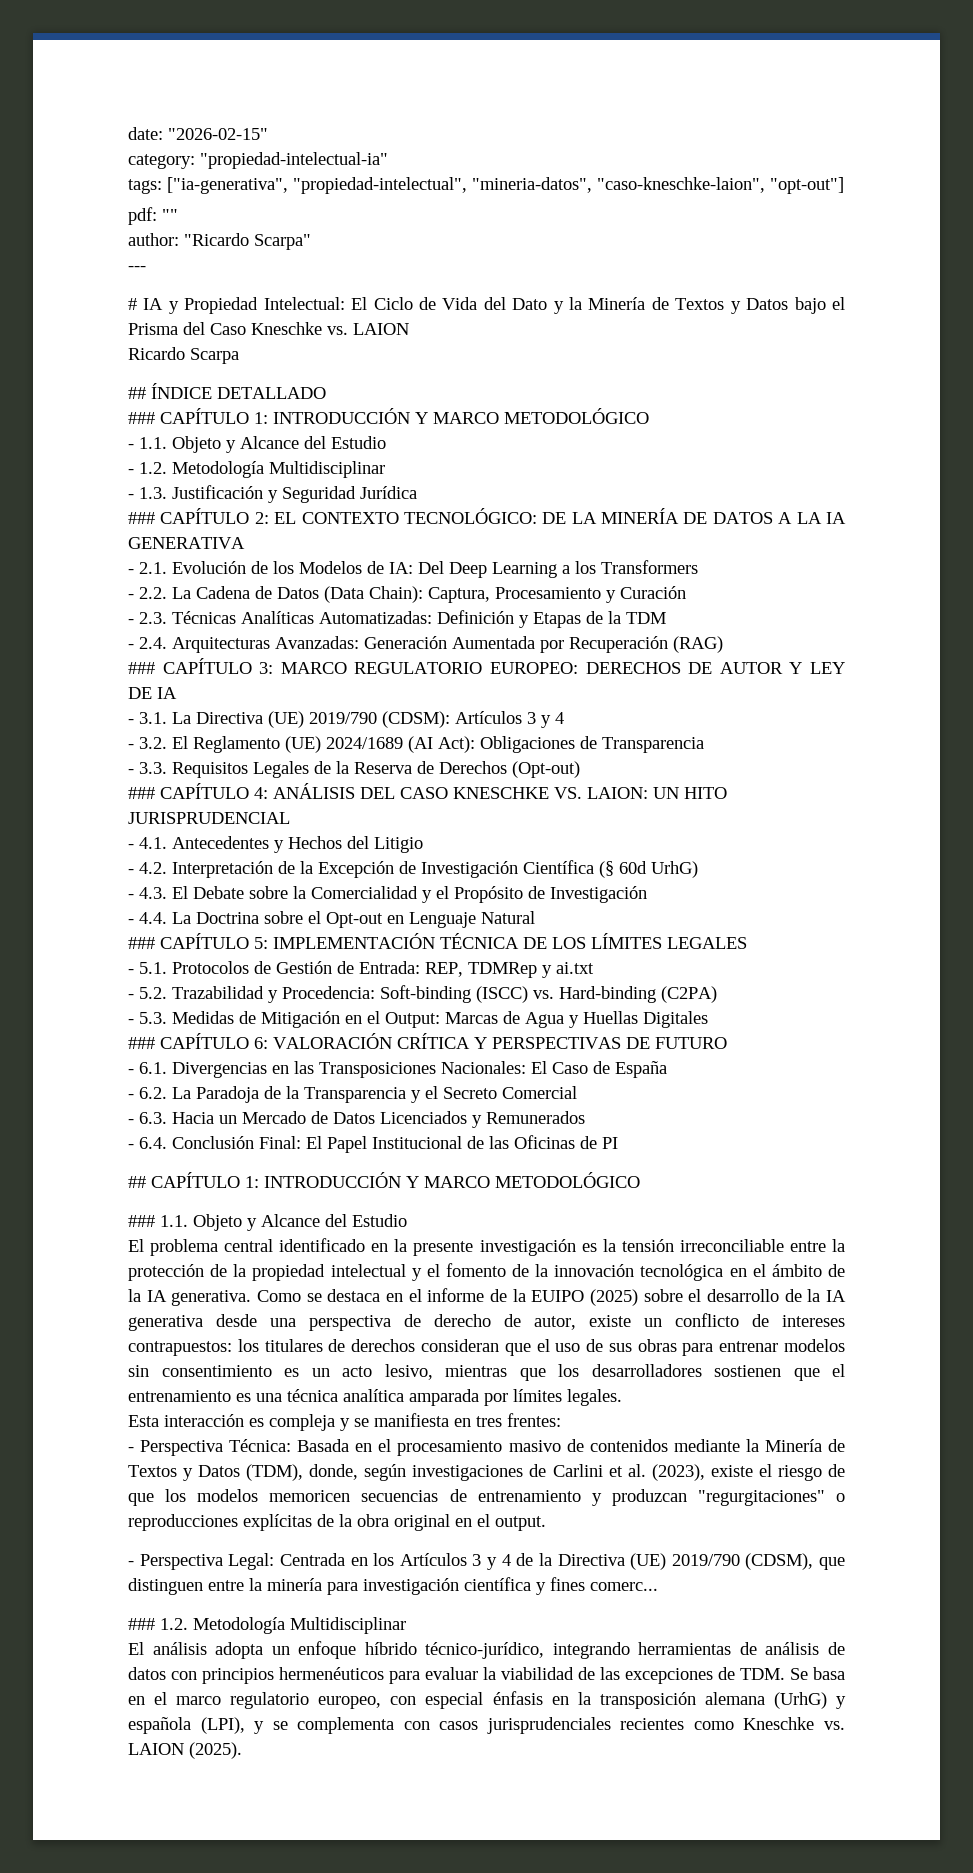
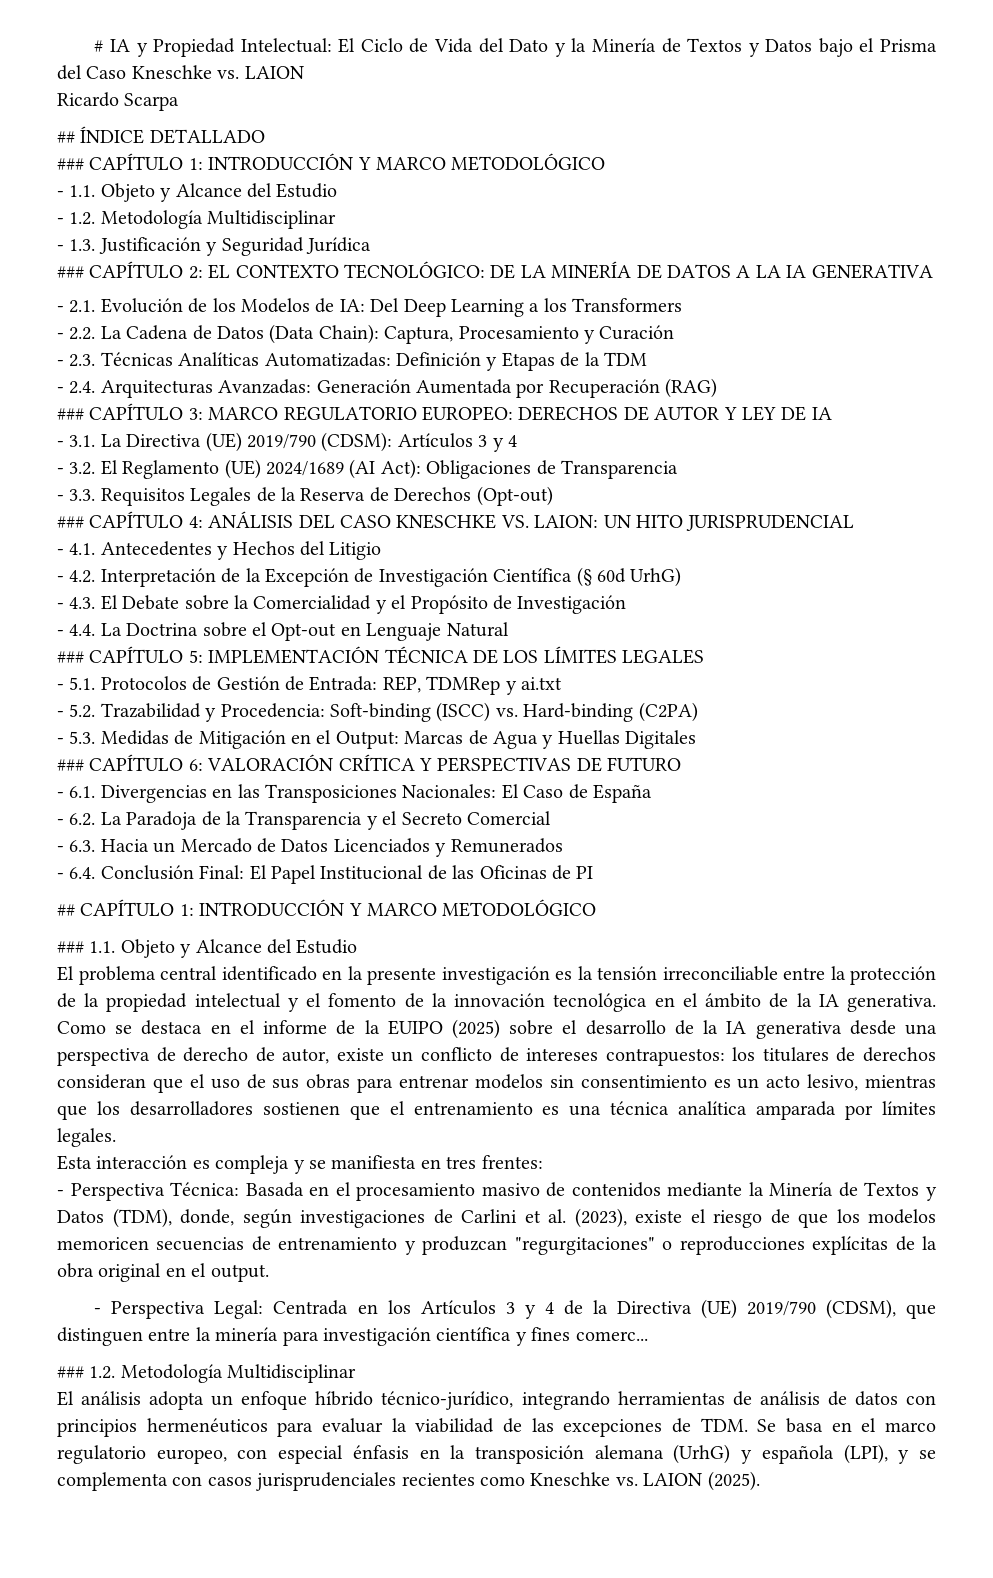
[128,127,268,140] [128,152,388,169] [128,177,844,194] [128,207,178,225] [128,233,311,250] [128,266,146,271] date: "2026-02-15" // category: "propiedad-intelectual-ia" // tags: ["ia-generativa", "propiedad-intelectual", "mineria-datos", "caso-kneschke-laion", "opt-out"] // pdf: "" // author: "Ricardo Scarpa" // --- // -> (94, 46) none

